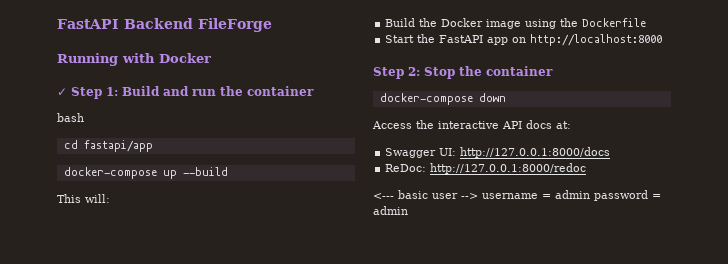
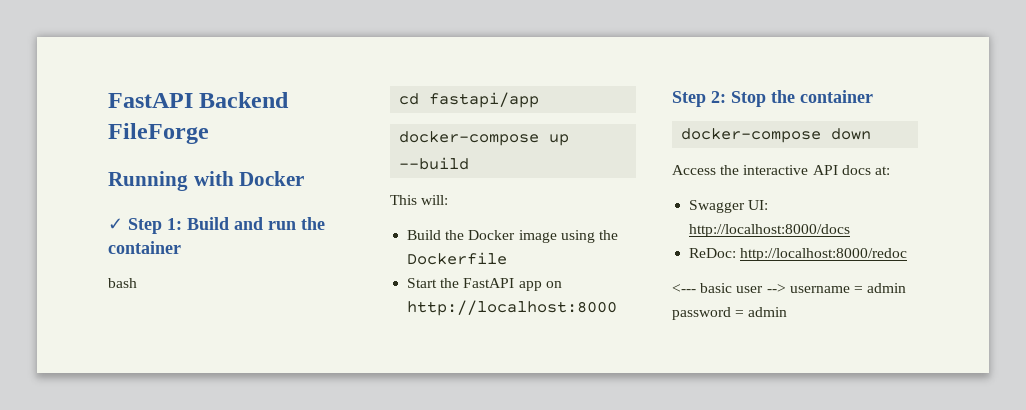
[460,147,611,158] http://127.0.0.1:8000/docs -> [689,224,851,237] http://localhost:8000/docs
[430,163,587,174] http://127.0.0.1:8000/redoc -> [740,248,908,261] http://localhost:8000/redoc

